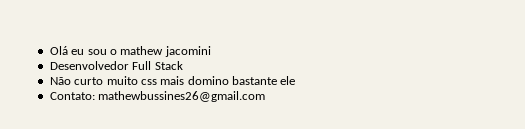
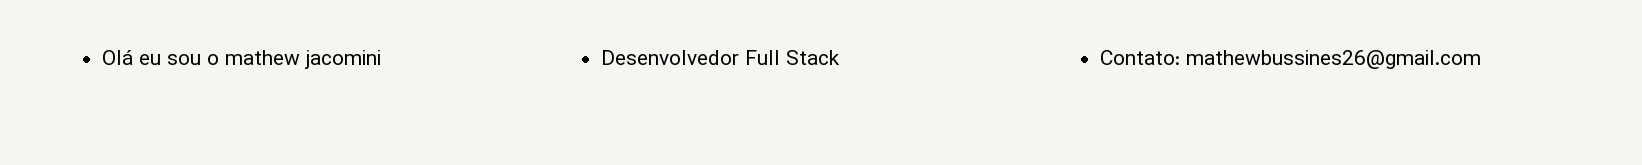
[49,76,296,85] // Não curto muito css mais domino bastante ele -> (841, 57) none

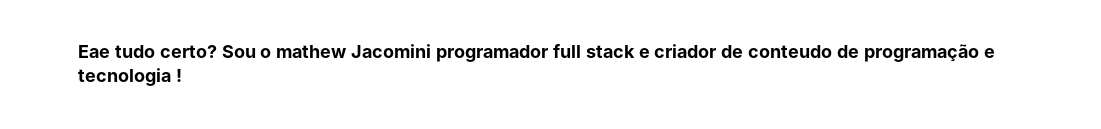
[102,50,382,69] [601,50,841,65] [1100,50,1482,69] Olá eu sou o mathew jacomini // Desenvolvedor Full Stack // Contato: mathewbussines26@gmail.com -> [78,44,995,62] [78,68,182,86] Eae tudo certo? Sou o mathew Jacomini programador full stack e criador de conteudo de programação e tecnologia !

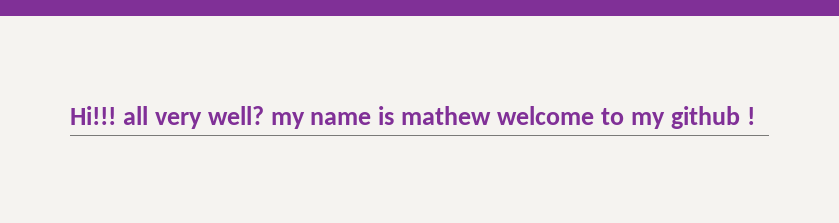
[78,44,995,62] [78,68,171,86] Eae tudo certo? Sou o mathew Jacomini programador full stack e criador de conteudo de programação e tecnologia -> [70,106,740,129] Hi!!! all very well? my name is mathew welcome to my github

